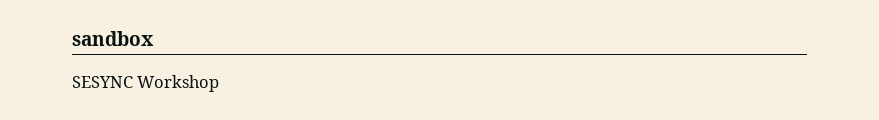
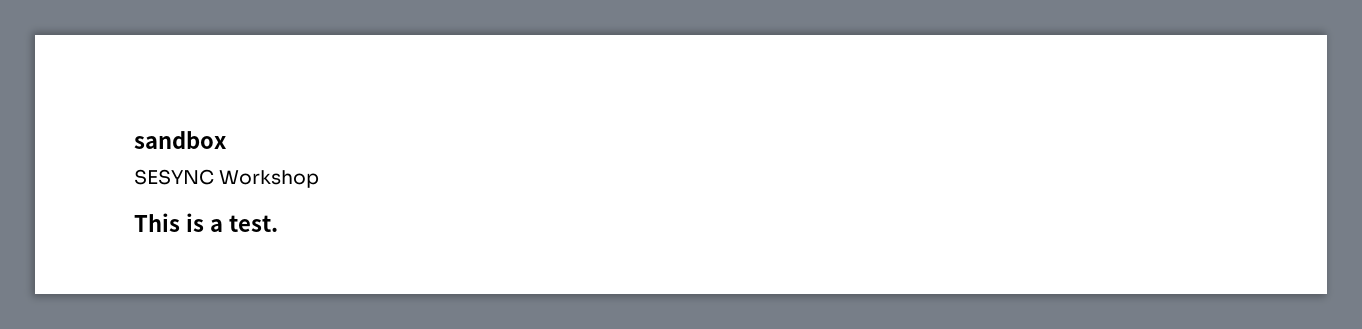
(220, 83) none -> [134,213,278,232] // This is a test.

